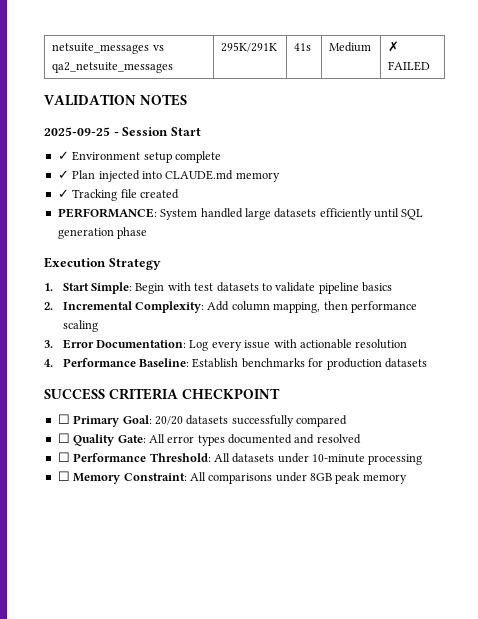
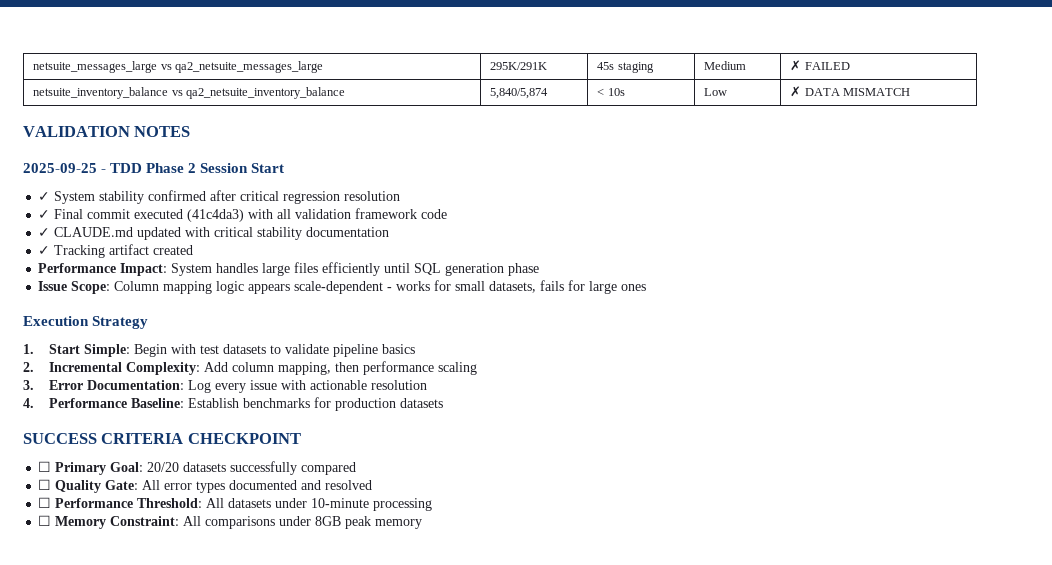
[52,43,164,54] [52,62,174,73] netsuite_messages vs qa2_netsuite_messages -> [33,61,323,73] netsuite_messages_large vs qa2_netsuite_messages_large
[294,43,312,51] 41s -> [597,62,654,73] 45s staging
(431, 66) none -> [33,87,345,99] [490,88,549,99] [597,88,625,96] [704,88,728,96] [790,86,910,97] // netsuite_inventory_balance vs qa2_netsuite_inventory_balance | 5,840/5,874 | < 10s | Low | ✗ DATA MISMATCH
(119, 134) none -> [110,163,197,173] TDD Phase 2
[72,151,221,163] [57,170,280,182] Environment setup complete // ✓ Plan injected into CLAUDE.md memory -> [54,190,401,204] [38,208,448,222] [38,227,390,240] System stability confirmed after critical regression resolution // ✓ Final commit executed (41c4da3) with all validation framework code // ✓ CLAUDE.md updated with critical stability documentation
[120,189,137,198] file -> [109,244,150,255] artifact
[57,208,317,220] PERFORMANCE: System handled large datasets -> [38,262,319,276] Performance Impact: System handles large files
(148, 233) none -> [38,280,647,294] // Issue Scope: Column mapping logic appears scale-dependent - works for small datasets, fails for large ones

